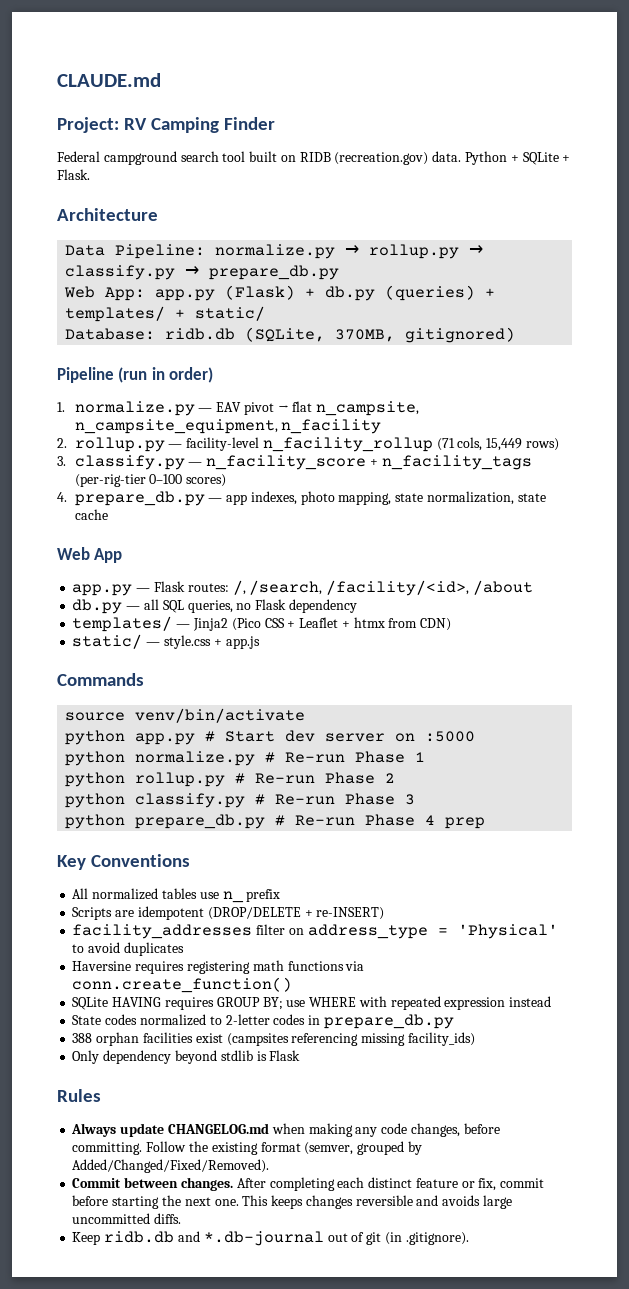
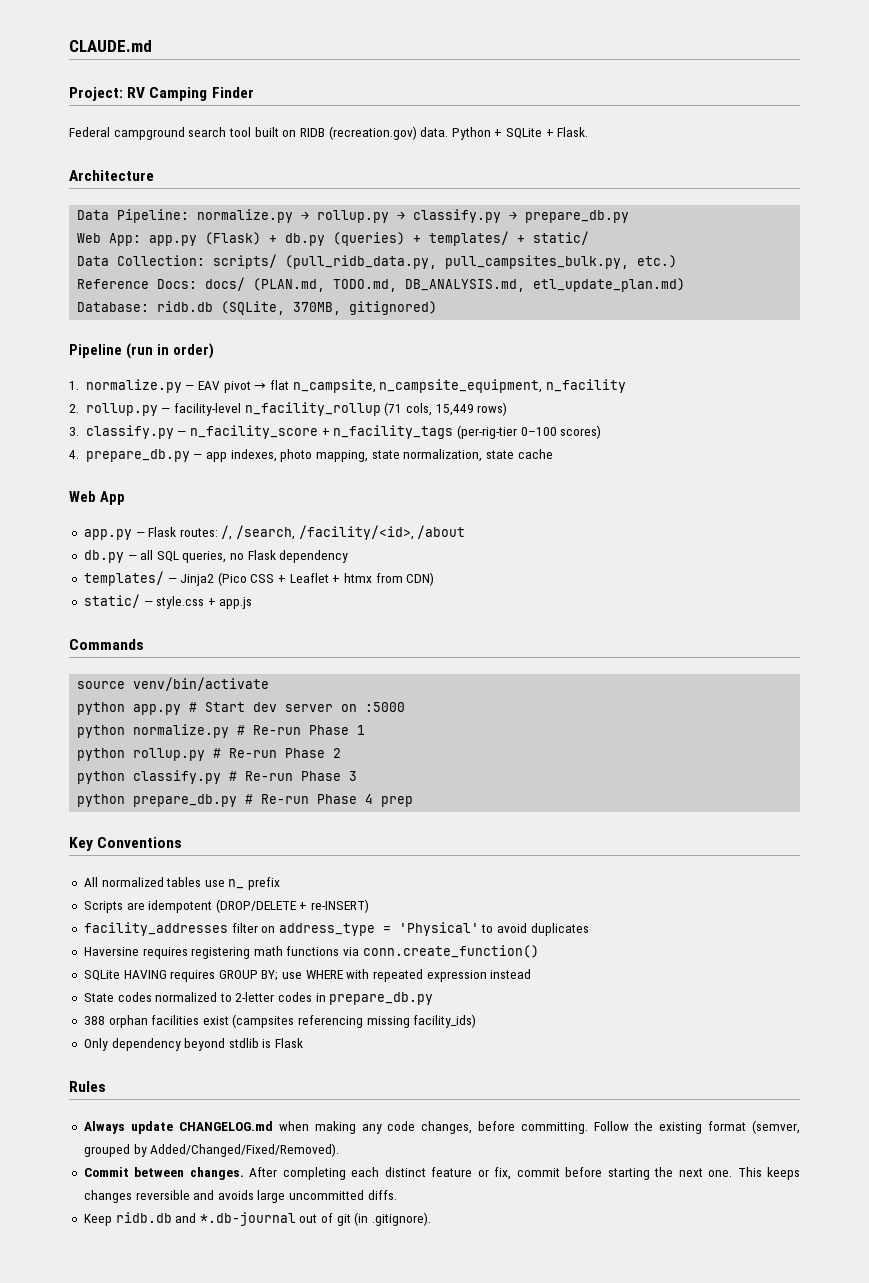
(266, 313) none -> [77,254,678,269] [77,277,686,292] // Data Collection: scripts/ (pull_ridb_data.py, pull_campsites_bulk.py, etc.) // Reference Docs: docs/ (PLAN.md, TODO.md, DB_ANALYSIS.md, etl_update_plan.md)

